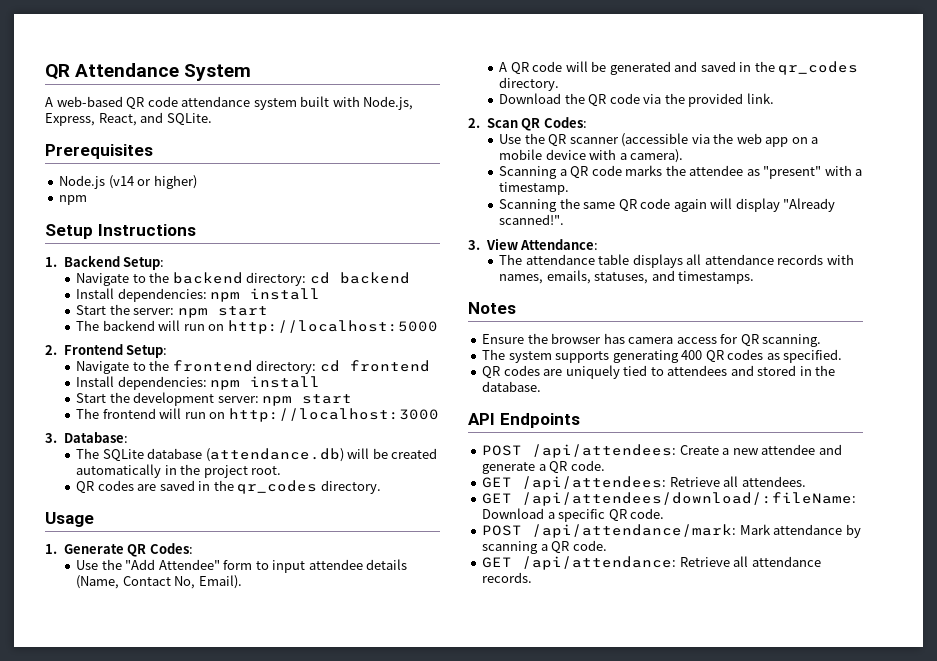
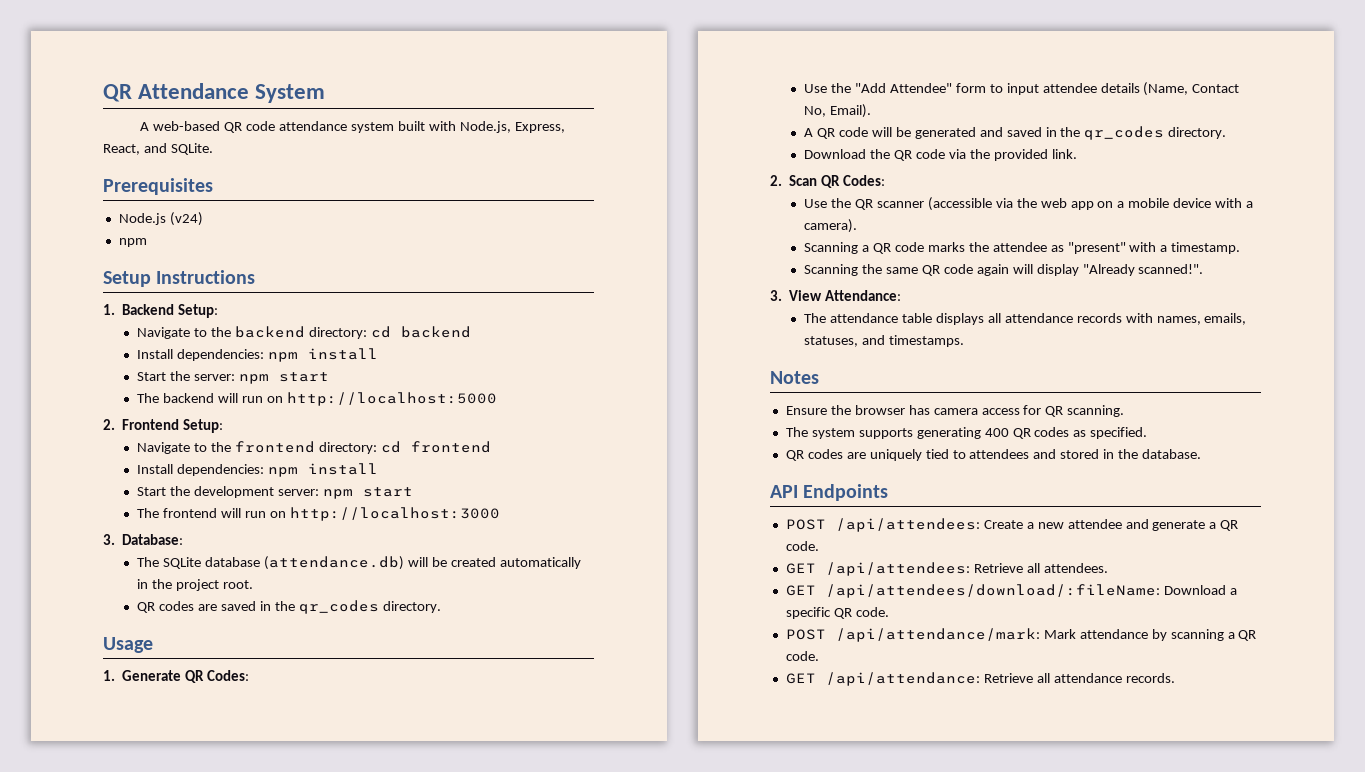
[108,175,197,189] (v14 or higher) -> [169,212,203,226] (v24)

